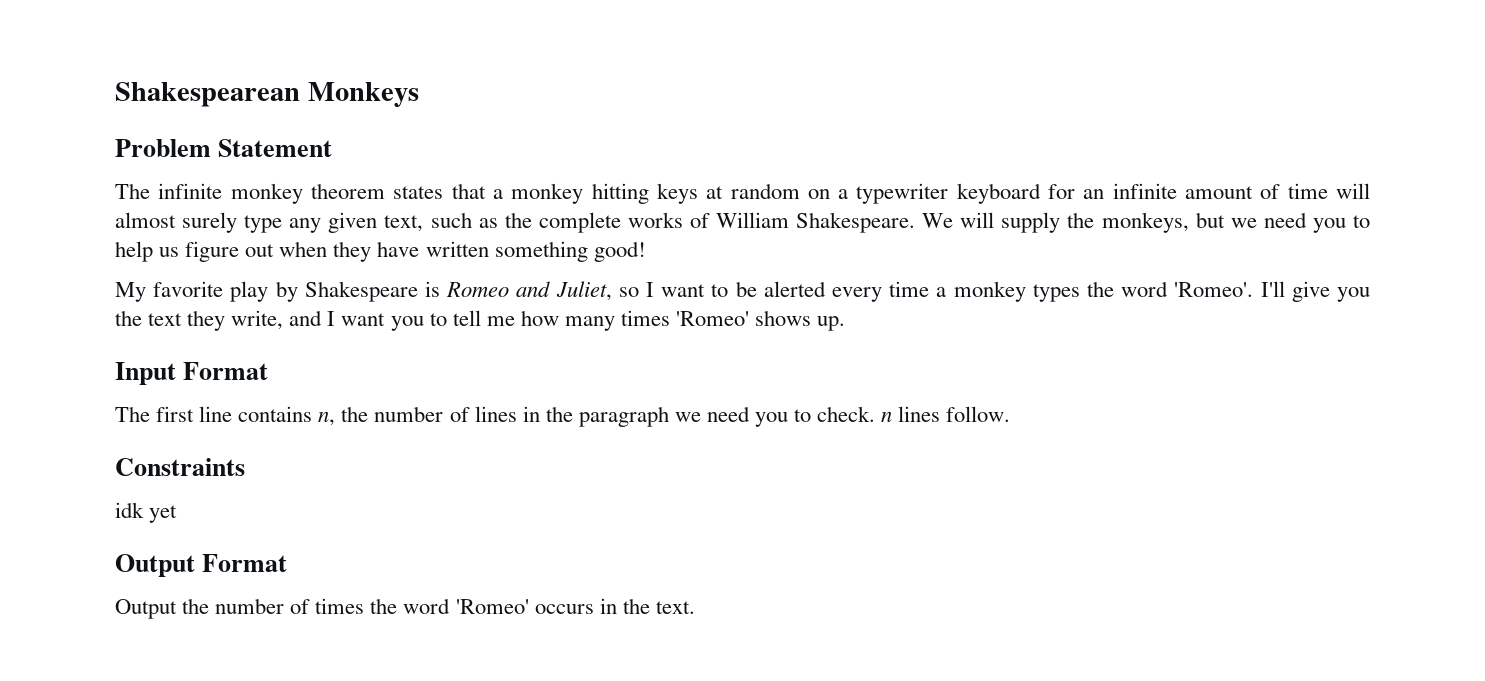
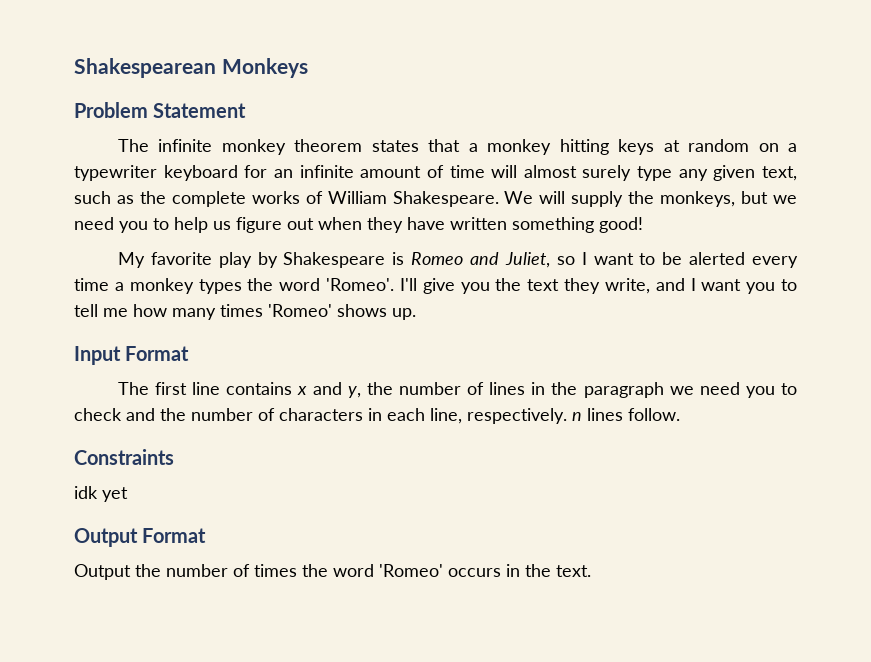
[318,411,336,426] n, -> [297,382,361,398] x and y,
[817,406,876,422] check. -> [74,408,567,424] check and the number of characters in each line, respectively.

